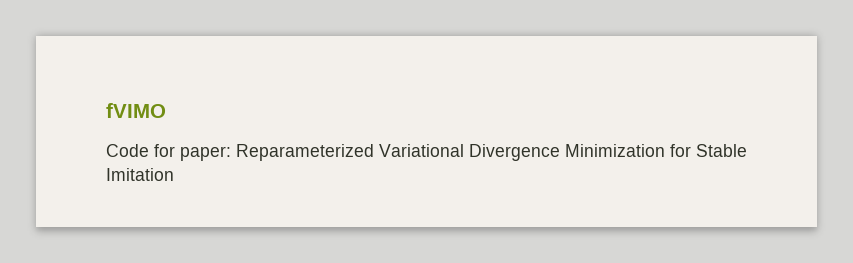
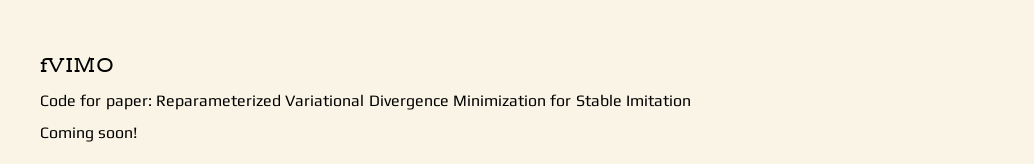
(174, 174) none -> [40,127,138,142] // Coming soon!

